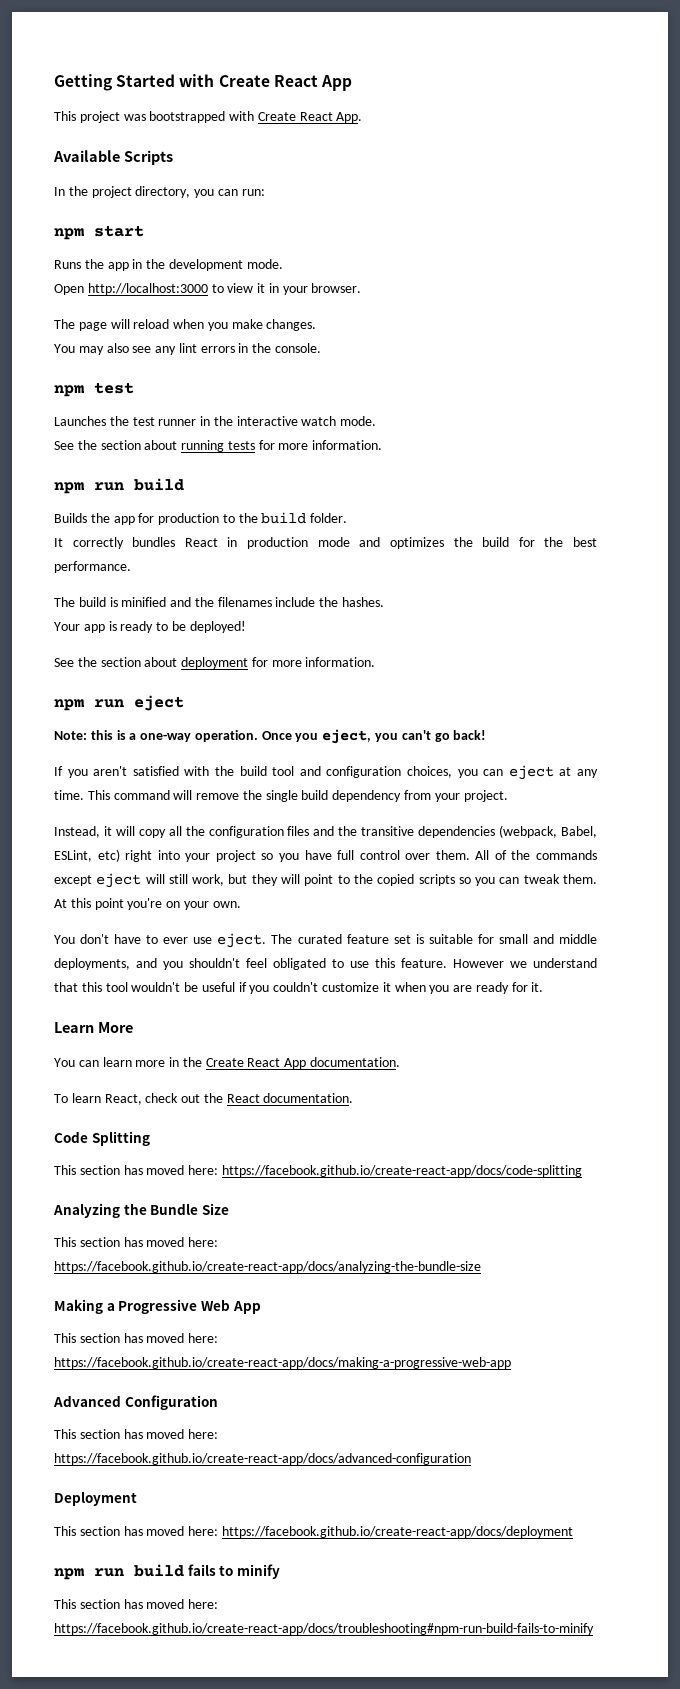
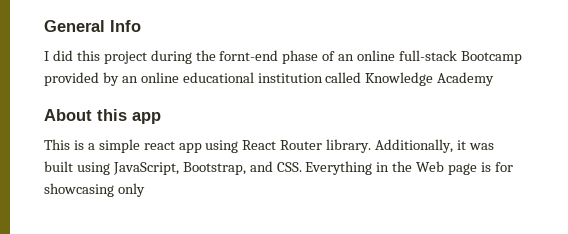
[54,74,352,91] [54,111,363,123] [53,150,173,165] [54,186,265,198] [54,225,144,240] [54,259,283,271] [54,283,362,295] [54,319,317,331] [54,343,322,355] [54,382,134,397] [54,416,377,426] [54,440,383,452] [54,478,184,494] [54,512,348,525] [54,537,598,549] [54,561,131,573] [54,597,385,607] [54,621,246,633] [54,657,376,669] [54,695,184,711] [54,729,487,744] [54,765,599,780] [54,790,508,802] [54,825,597,838] [54,849,597,862] [54,873,597,888] [54,898,241,910] [54,933,597,948] [54,958,597,970] [54,982,544,994] [54,1022,133,1033] [54,1057,401,1069] [54,1093,354,1105] [54,1131,150,1146] [54,1165,582,1177] [53,1203,229,1218] [54,1237,219,1247] [54,1261,481,1273] [54,1299,261,1314] [54,1333,219,1343] [54,1357,511,1369] [53,1395,218,1410] [54,1429,219,1439] [54,1453,471,1465] [54,1492,137,1506] [54,1526,573,1538] [54,1564,280,1580] [54,1599,219,1609] [54,1623,594,1635] Getting Started with Create React App // This project was bootstrapped with Create React App. // Available Scripts // In the project directory, you can run: // npm start // Runs the app in the development mode. // Open http://localhost:3000 to view it in your browser. // The page will reload when you make changes. // You may also see any lint errors in the console. // npm test // Launches the test runner in the interactive watch mode. // See the section about running tests for more information. // npm run build // Builds the app for production to the build folder. // It correctly bundles React in production mode and optimizes the build for the best performance. // The build is minified and the filenames include the hashes. // Your app is ready to be deployed! // See the section about deployment for more information. // npm run eject // Note: this is a one-way operation. Once you eject, you can't go back! // If you aren't satisfied with the build tool and configuration choices, you can eject at any time. This command will remove the single build dependency from your project. // Instead, it will copy all the configuration files and the transitive dependencies (webpack, Babel, ESLint, etc) right into your project so you have full control over them. All of the commands except eject will still work, but they will point to the copied scripts so you can tweak them. At this point you're on your own. // You don't have to ever use eject. The curated feature set is suitable for small and middle deployments, and you shouldn't feel obligated to use this feature. However we understand that this tool wouldn't be useful if you couldn't customize it when you are ready for it. // Learn More // You can learn more in the Create React App documentation. // To learn React, check out the React documentation. // Code Splitting // This section has moved here: https://facebook.github.io/create-react-app/docs/code-splitting // Analyzing the Bundle Size // This section has moved here: https://facebook.github.io/create-react-app/docs/analyzing-the-bundle-size // Making a Progressive Web App // This section has moved here: https://facebook.github.io/create-react-app/docs/making-a-progressive-web-app // Advanced Configuration // This section has moved here: https://facebook.github.io/create-react-app/docs/advanced-configuration // Deployment // This section has moved here: https://facebook.github.io/create-react-app/docs/deployment // npm run build fails to minify // This section has moved here: https://facebook.github.io/create-react-app/docs/troubleshooting#npm-run-build-fails-to-minify -> [44,20,141,32] [44,50,522,64] [44,72,495,86] [44,109,161,124] [44,139,494,153] [44,161,513,175] [44,183,145,197] General Info // I did this project during the fornt-end phase of an online full-stack Bootcamp provided by an online educational institution called Knowledge Academy // About this app // This is a simple react app using React Router library. Additionally, it was built using JavaScript, Bootstrap, and CSS. Everything in the Web page is for showcasing only

